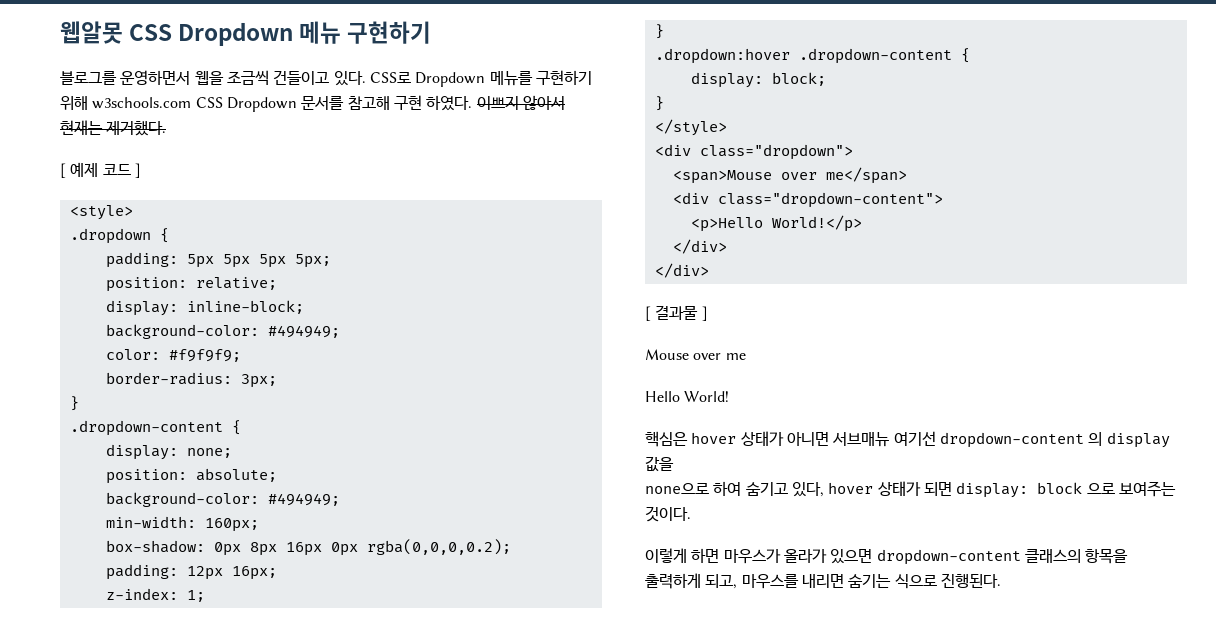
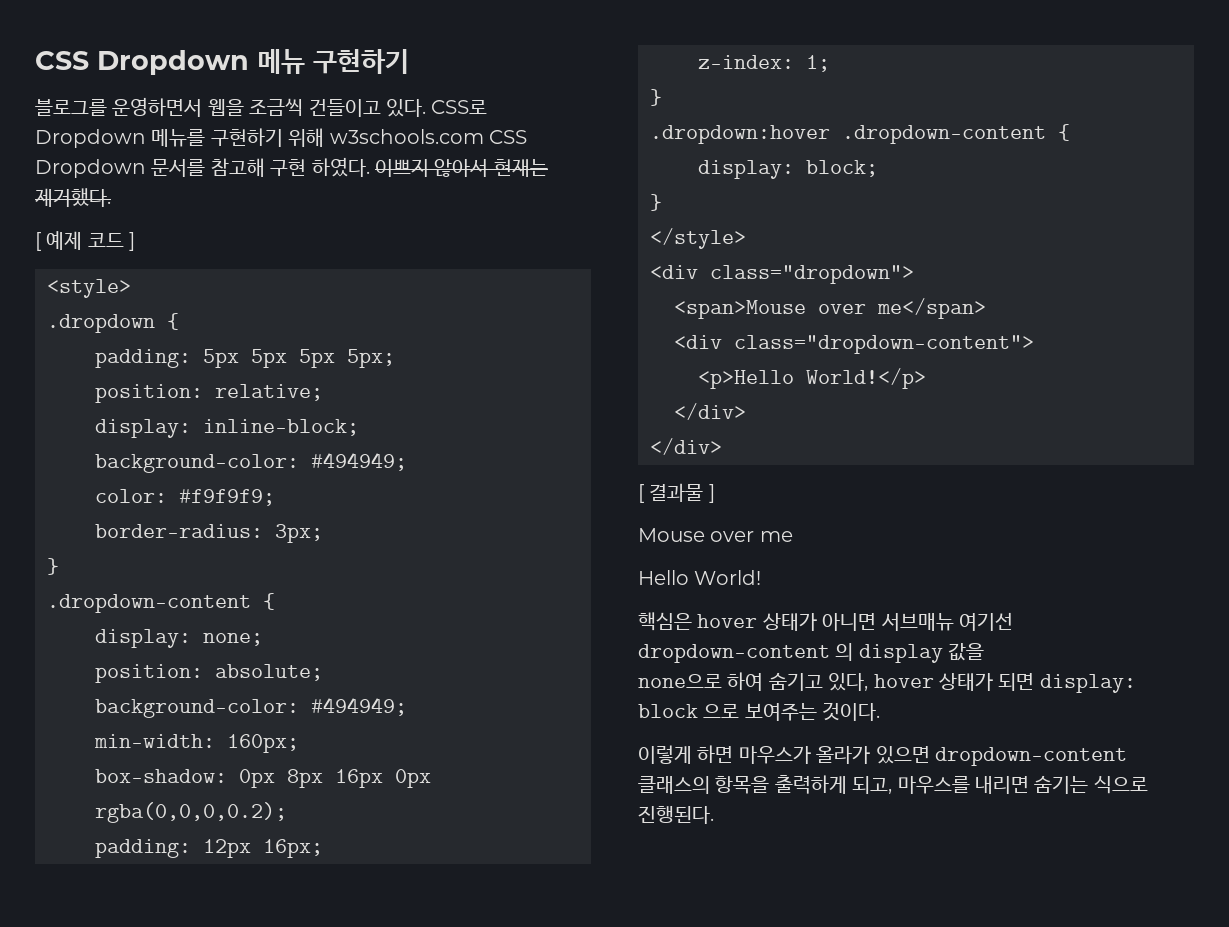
[60,21,123,44] 웹알못 -> (35, 60) none

